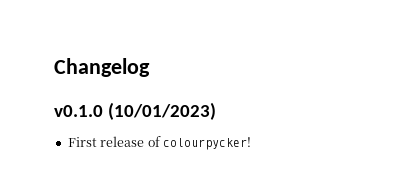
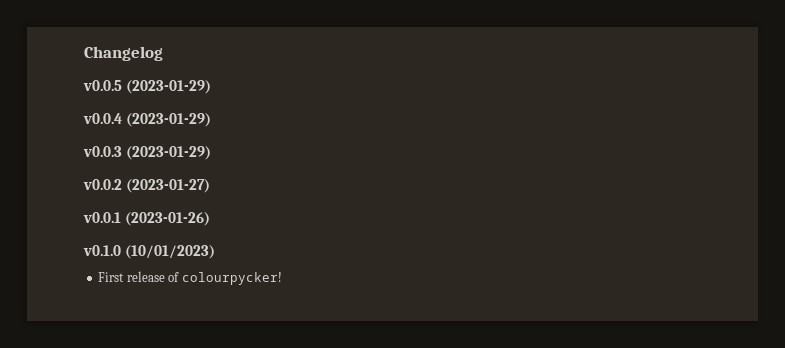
(150, 67) none -> [83,80,212,94] [83,113,212,127] [83,146,212,160] [83,179,211,193] [83,212,211,226] // v0.0.5 (2023-01-29) // v0.0.4 (2023-01-29) // v0.0.3 (2023-01-29) // v0.0.2 (2023-01-27) // v0.0.1 (2023-01-26)

